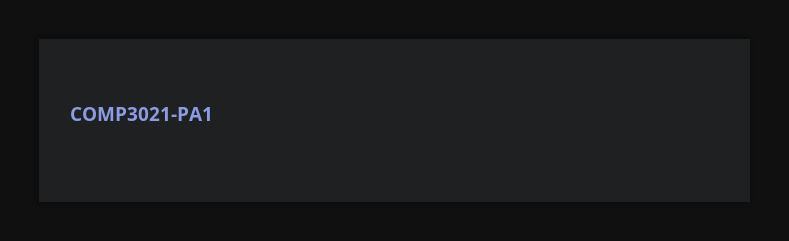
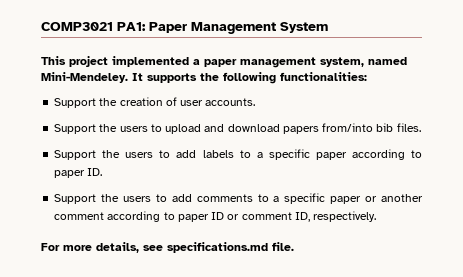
[70,107,213,121] COMP3021-PA1 -> [41,22,328,34] [41,56,407,68] [41,72,367,84] [54,97,256,108] [54,123,421,134] [54,149,422,160] [54,168,103,178] [54,193,423,204] [54,211,377,222] [41,242,294,253] COMP3021 PA1: Paper Management System // This project implemented a paper management system, named Mini-Mendeley. It supports the following functionalities: // Support the creation of user accounts. // Support the users to upload and download papers from/into bib files. // Support the users to add labels to a specific paper according to paper ID. // Support the users to add comments to a specific paper or another comment according to paper ID or comment ID, respectively. // For more details, see specifications.md file.

